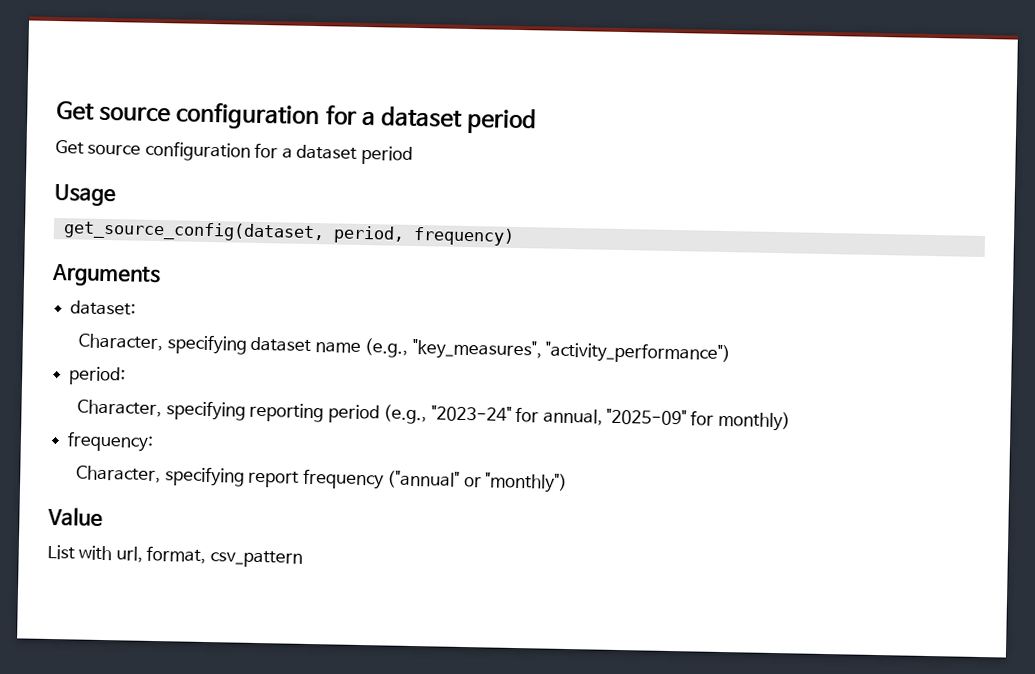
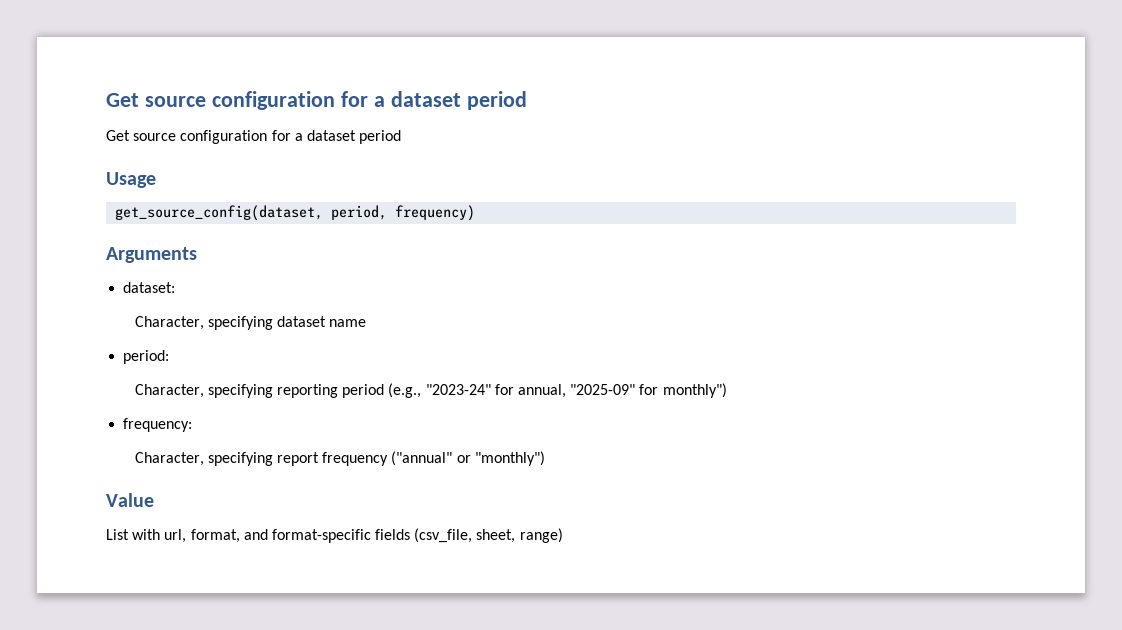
[364,338,732,365] (e.g., "key_measures", "activity_performance") -> (367, 323) none
[717,410,791,432] monthly) -> [662,383,727,398] monthly")
[209,550,303,568] csv_pattern -> [243,528,563,543] and format-specific fields (csv_file, sheet, range)

